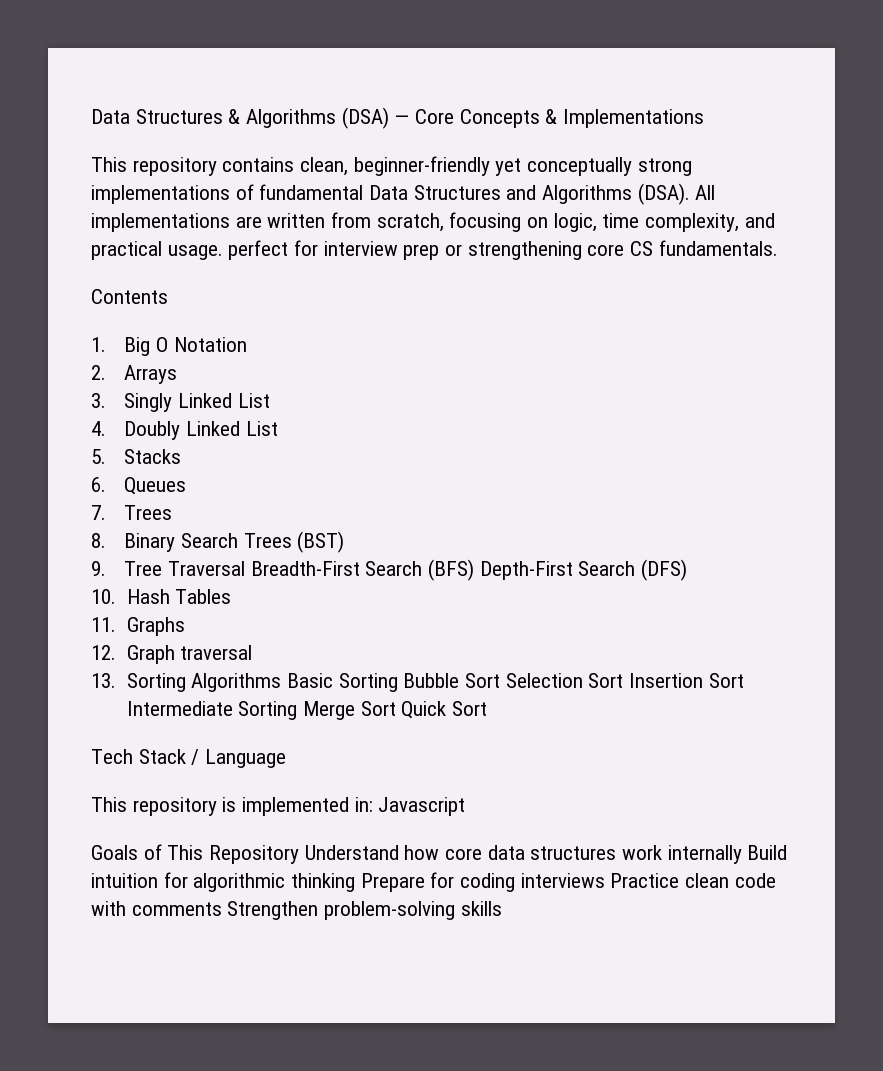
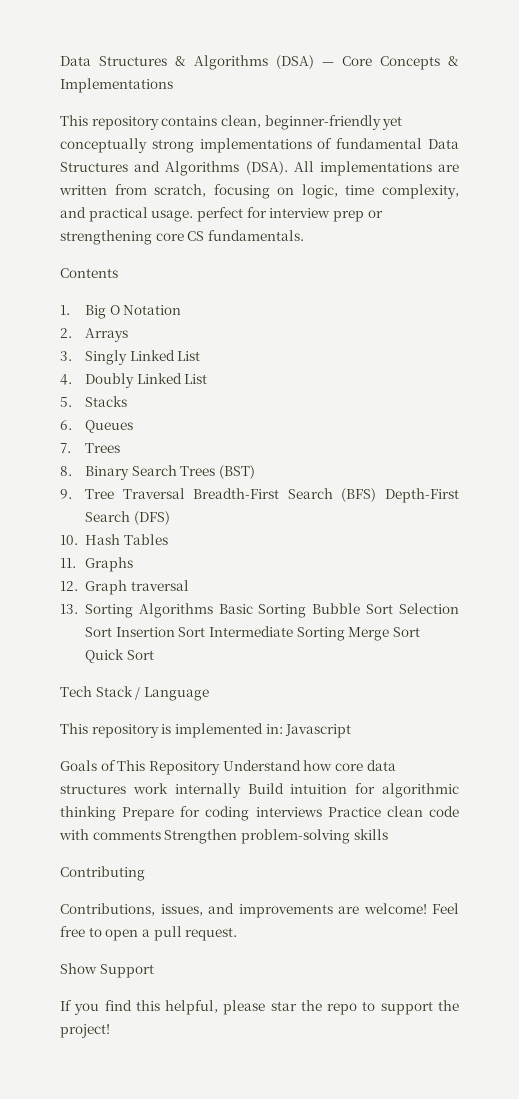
(502, 908) none -> [60,866,145,881] [60,903,459,918] [60,926,238,941] [60,963,154,978] [60,1000,459,1015] [60,1024,110,1038] // Contributing // Contributions, issues, and improvements are welcome! Feel free to open a pull request. // Show Support // If you find this helpful, please star the repo to support the project!

